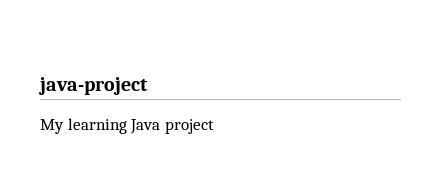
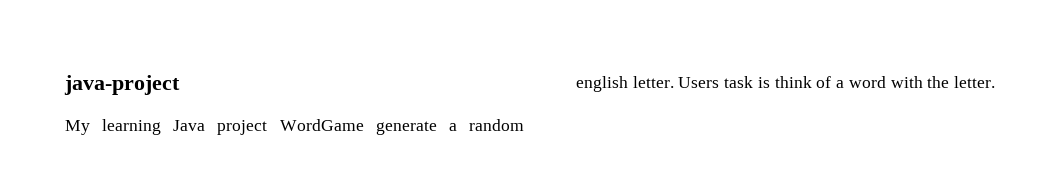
(214, 126) none -> [279,119,524,135] [576,76,995,92] WordGame generate a random english letter. Users task is think of a word with the letter.

